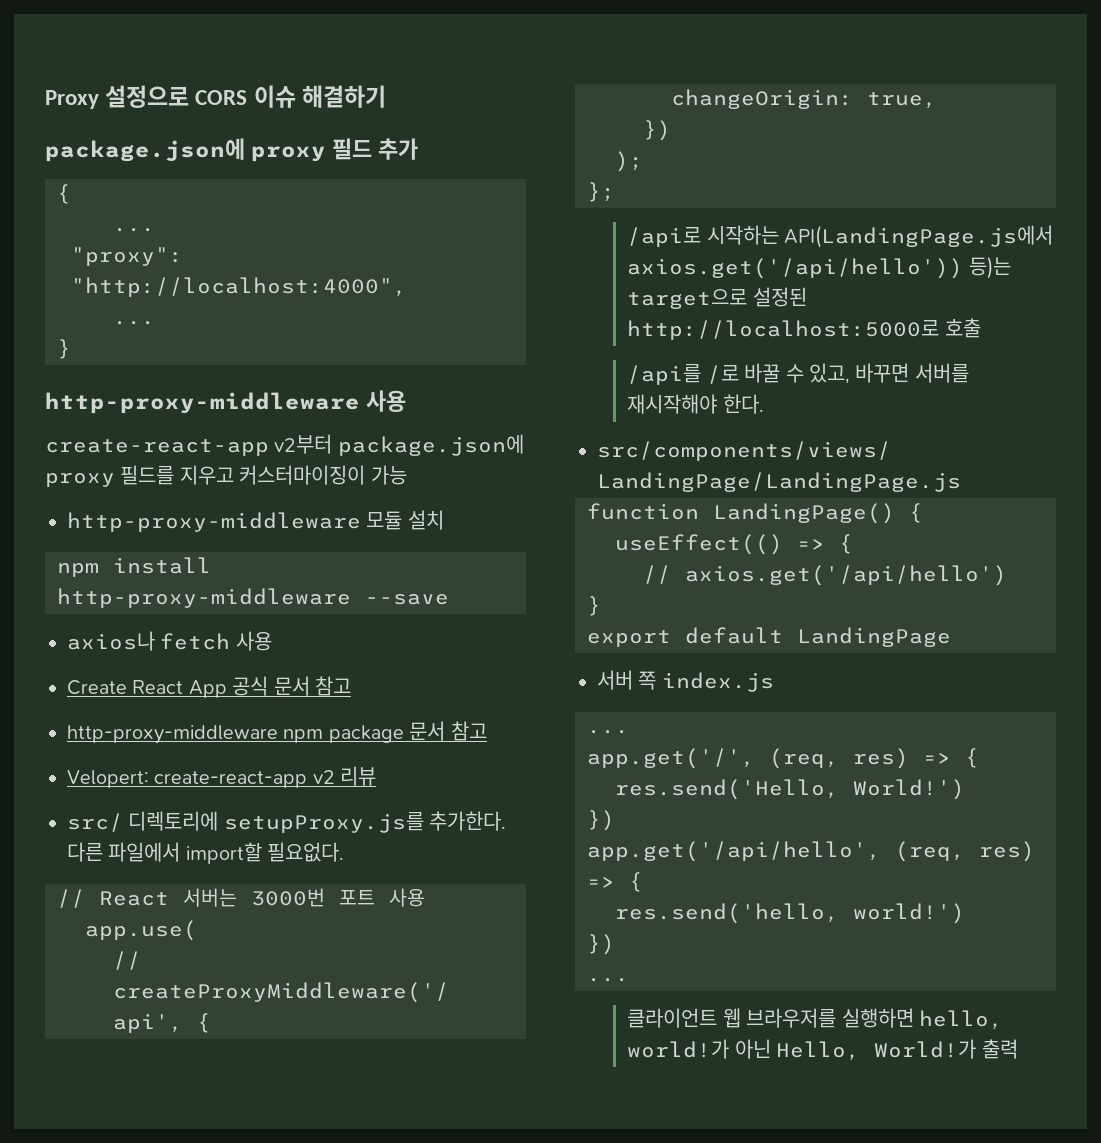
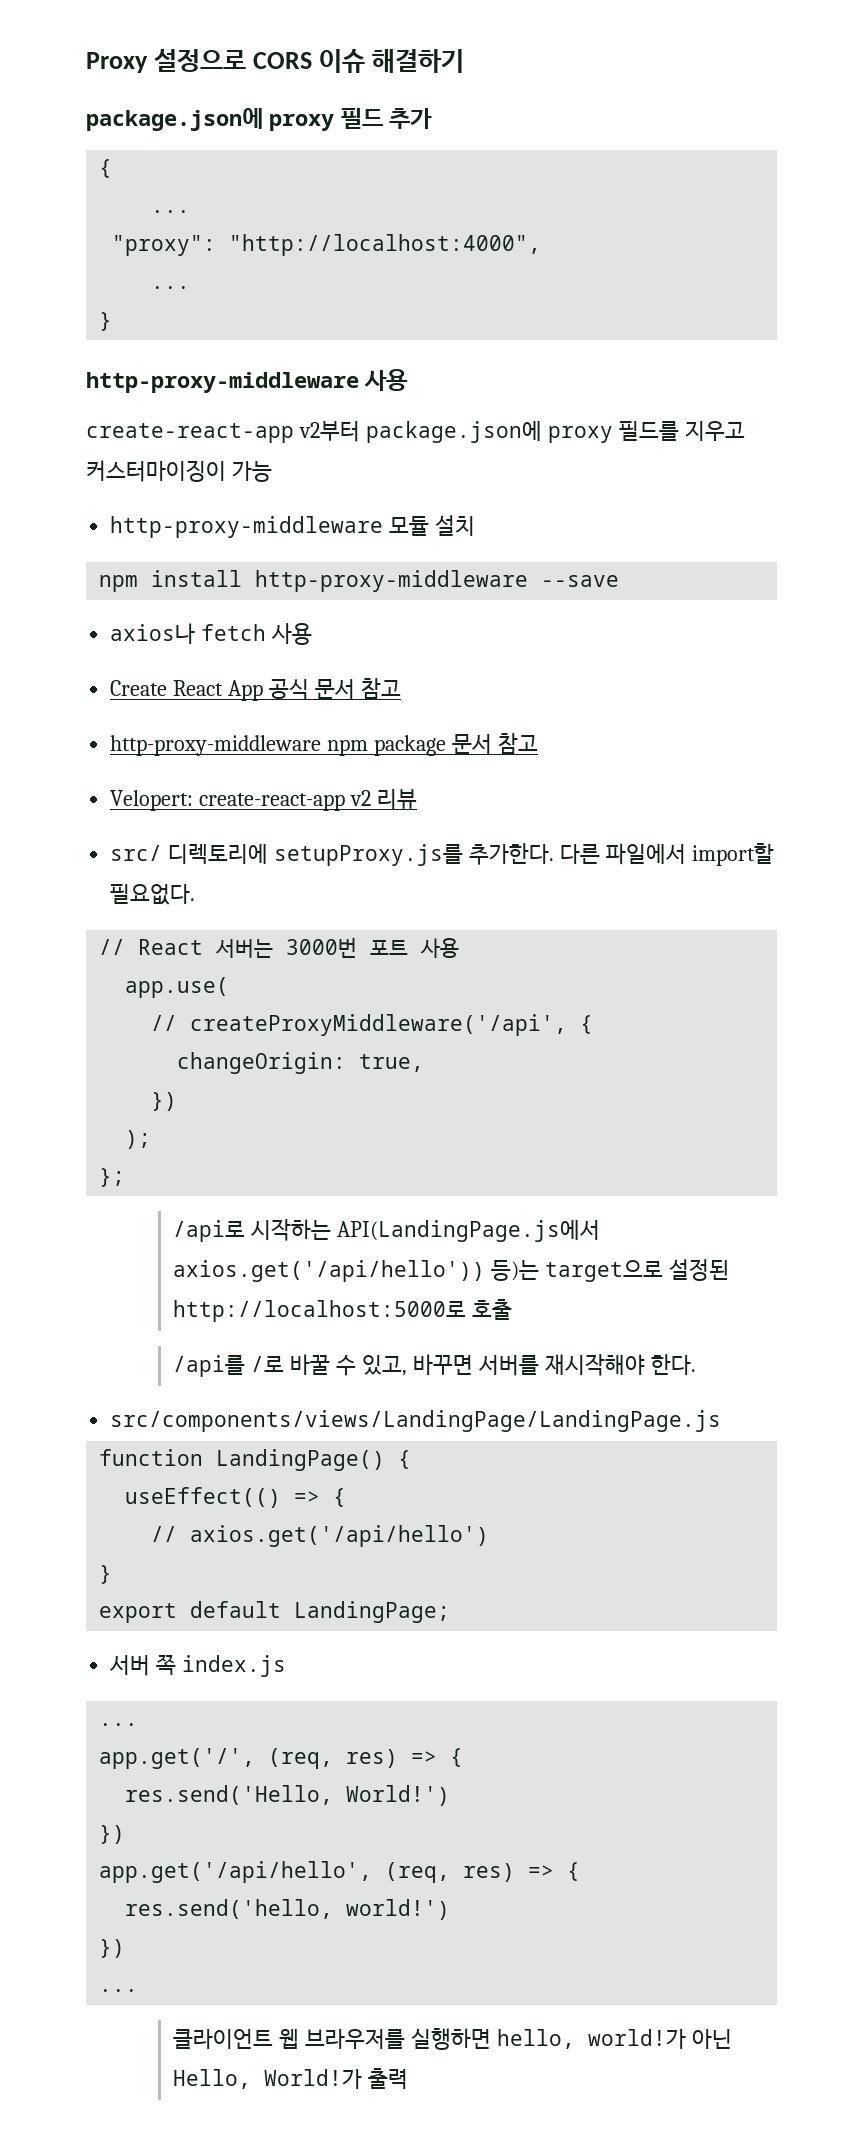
[797,627,951,647] LandingPage -> [294,1601,451,1623] LandingPage;

